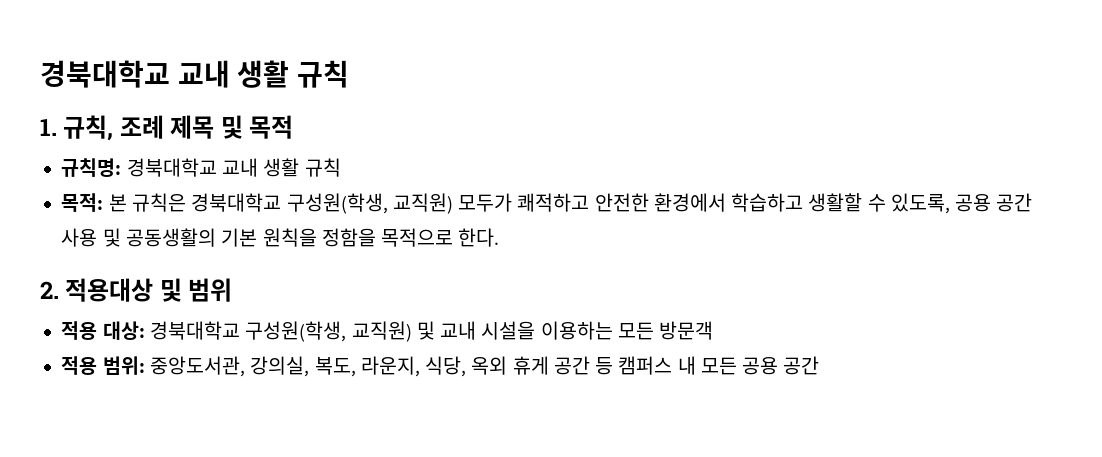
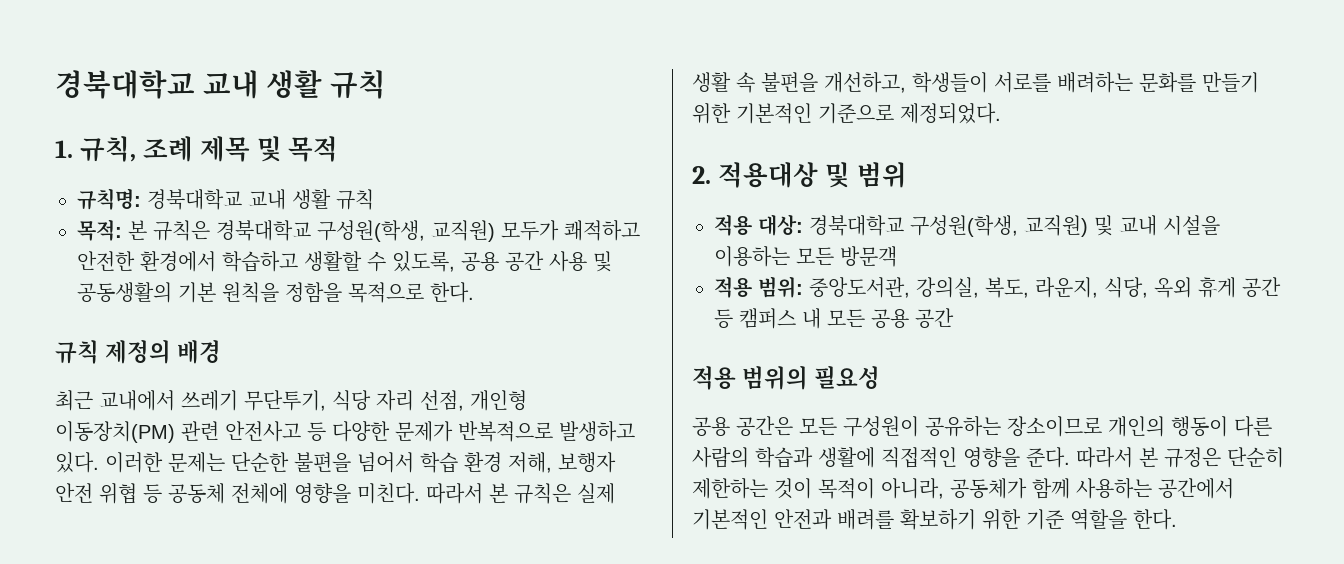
(500, 237) none -> [55,340,222,364] [55,390,527,411] [55,421,635,443] [55,452,616,473] [55,483,615,504] [692,72,1259,93] [692,103,1001,124] // 규칙 제정의 배경 // 최근 교내에서 쓰레기 무단투기, 식당 자리 선점, 개인형 이동장치(PM) 관련 안전사고 등 다양한 문제가 반복적으로 발생하고 있다. 이러한 문제는 단순한 불편을 넘어서 학습 환경 저해, 보행자 안전 위협 등 공동체 전체에 영향을 미친다. 따라서 본 규칙은 실제 생활 속 불편을 개선하고, 학생들이 서로를 배려하는 문화를 만들기 위한 기본적인 기준으로 제정되었다.
(820, 365) none -> [692,366,881,390] [692,416,1272,437] [692,447,1284,468] [692,478,1234,499] [692,509,1177,530] // 적용 범위의 필요성 // 공용 공간은 모든 구성원이 공유하는 장소이므로 개인의 행동이 다른 사람의 학습과 생활에 직접적인 영향을 준다. 따라서 본 규정은 단순히 제한하는 것이 목적이 아니라, 공동체가 함께 사용하는 공간에서 기본적인 안전과 배려를 확보하기 위한 기준 역할을 한다.

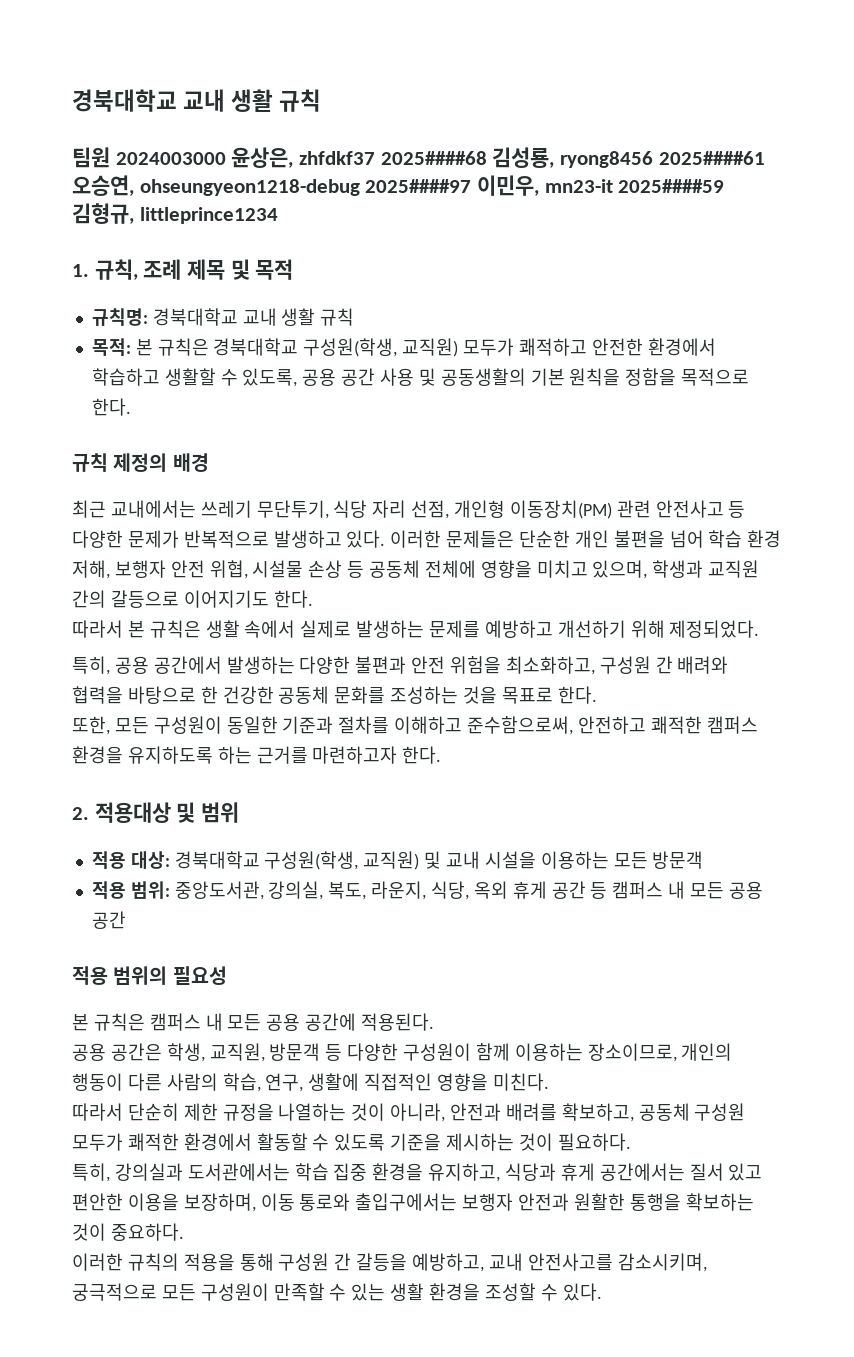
[55,70,387,99] 경북대학교 교내 생활 규칙 -> [72,89,322,112] [72,147,765,168] [72,175,725,196] [72,203,278,224] 경북대학교 교내 생활 규칙 // 팀원 2024003000 윤상은, zhfdkf37 2025####68 김성룡, ryong8456 2025####61 오승연, ohseungyeon1218-debug 2025####97 이민우, mn23-it 2025####59 김형규, littleprince1234
[99,390,175,411] 교내에서 -> [110,500,196,518] 교내에서는
[168,452,414,473] 문제는 단순한 불편을 넘어서 -> [446,530,704,548] 문제들은 단순한 개인 불편을 넘어
[99,483,137,504] 위협 -> [209,560,343,579] 위협, 시설물 손상
[357,483,615,504] [692,72,1259,93] [692,103,1001,124] 미친다. 따라서 본 규칙은 실제 생활 속 불편을 개선하고, 학생들이 서로를 배려하는 문화를 만들기 위한 기본적인 기준으로 제정되었다. -> [536,560,760,579] [72,590,313,608] [72,620,760,638] [72,656,729,675] [72,686,597,704] [72,716,758,735] [72,746,442,764] 미치고 있으며, 학생과 교직원 간의 갈등으로 이어지기도 한다. // 따라서 본 규칙은 생활 속에서 실제로 발생하는 문제를 예방하고 개선하기 위해 제정되었다. // 특히, 공용 공간에서 발생하는 다양한 불편과 안전 위험을 최소화하고, 구성원 간 배려와 협력을 바탕으로 한 건강한 공동체 문화를 조성하는 것을 목표로 한다. // 또한, 모든 구성원이 동일한 기준과 절차를 이해하고 준수함으로써, 안전하고 쾌적한 캠퍼스 환경을 유지하도록 하는 근거를 마련하고자 한다.
[692,416,1102,437] 공용 공간은 모든 구성원이 공유하는 장소이므로 -> [72,1013,435,1031] [72,1043,677,1062] 본 규칙은 캠퍼스 내 모든 공용 공간에 적용된다. // 공용 공간은 학생, 교직원, 방문객 등 다양한 구성원이 함께 이용하는 장소이므로,
[755,447,813,468] 학습과 -> [222,1073,304,1092] 학습, 연구,
[1026,447,1284,468] [692,478,1234,499] [692,509,1177,530] 준다. 따라서 본 규정은 단순히 제한하는 것이 목적이 아니라, 공동체가 함께 사용하는 공간에서 기본적인 안전과 배려를 확보하기 위한 기준 역할을 한다. -> [492,1073,549,1091] [72,1103,746,1122] [72,1133,631,1151] [72,1163,763,1182] [72,1193,754,1212] [72,1223,184,1241] [72,1253,707,1272] [72,1283,602,1301] 미친다. // 따라서 단순히 제한 규정을 나열하는 것이 아니라, 안전과 배려를 확보하고, 공동체 구성원 모두가 쾌적한 환경에서 활동할 수 있도록 기준을 제시하는 것이 필요하다. // 특히, 강의실과 도서관에서는 학습 집중 환경을 유지하고, 식당과 휴게 공간에서는 질서 있고 편안한 이용을 보장하며, 이동 통로와 출입구에서는 보행자 안전과 원활한 통행을 확보하는 것이 중요하다. // 이러한 규칙의 적용을 통해 구성원 간 갈등을 예방하고, 교내 안전사고를 감소시키며, 궁극적으로 모든 구성원이 만족할 수 있는 생활 환경을 조성할 수 있다.

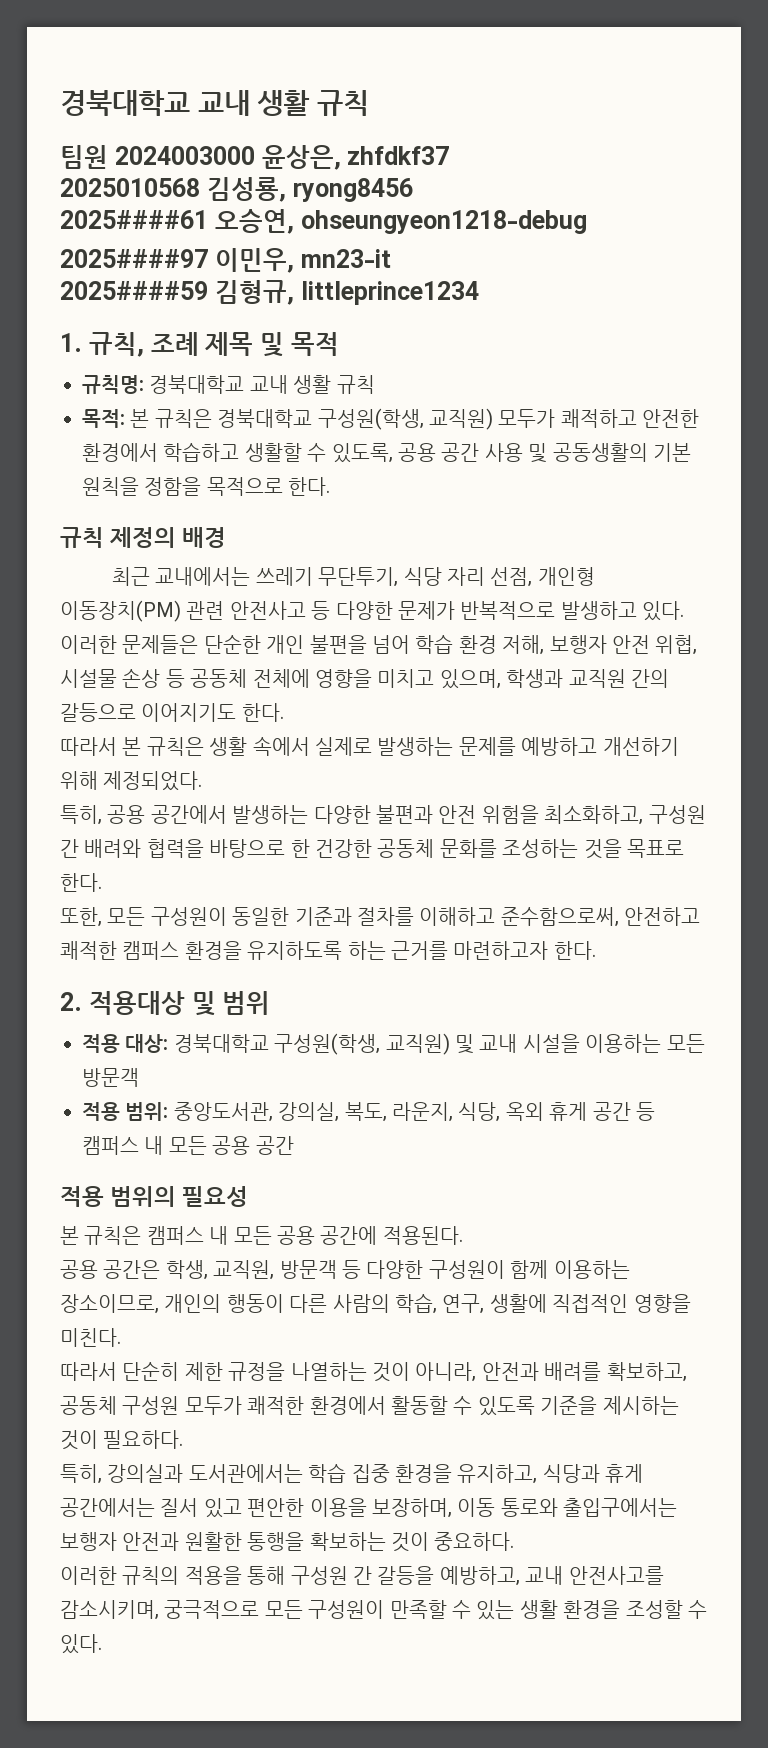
[380,151,487,165] 2025####68 -> [60,178,200,197] // 2025010568
(654, 159) none -> (413, 190) //
(360, 187) none -> (587, 222) //
(613, 186) none -> (391, 258) //

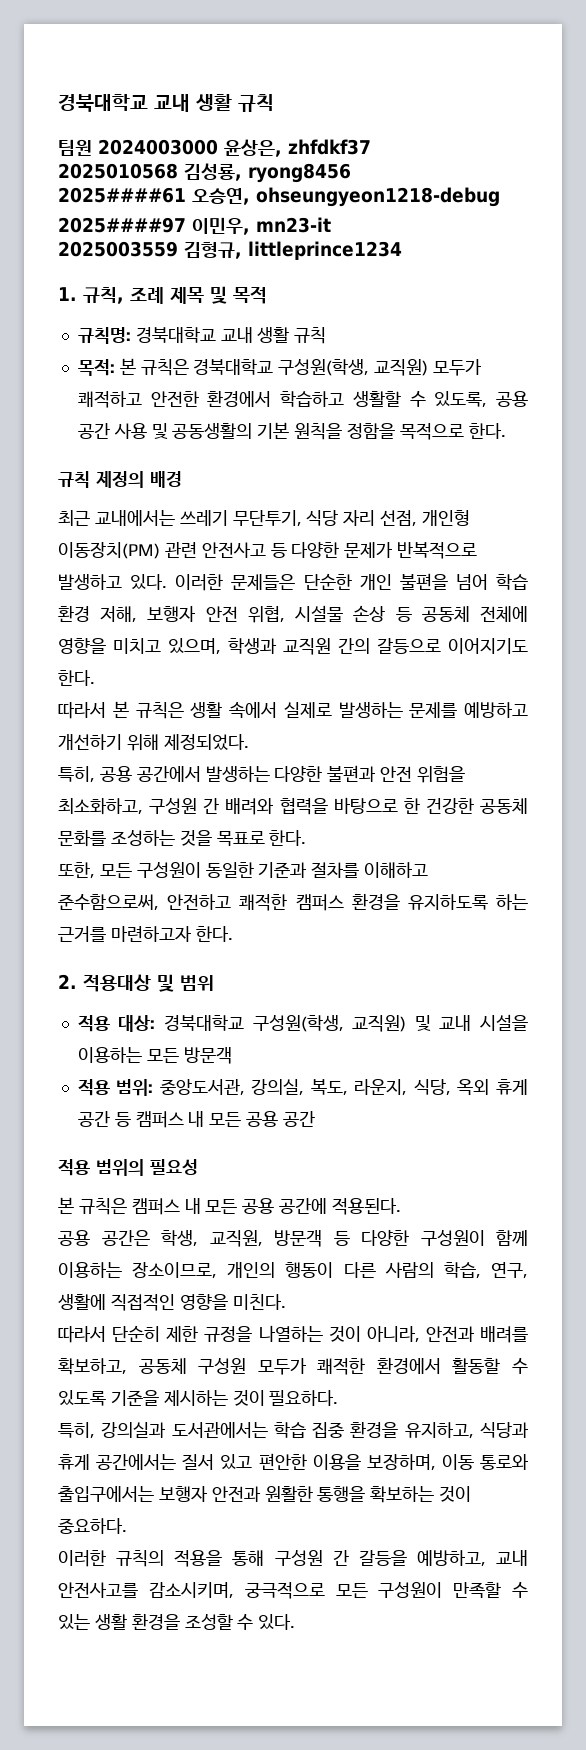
[60,281,208,300] 2025####59 -> [58,241,178,257] 2025003559

